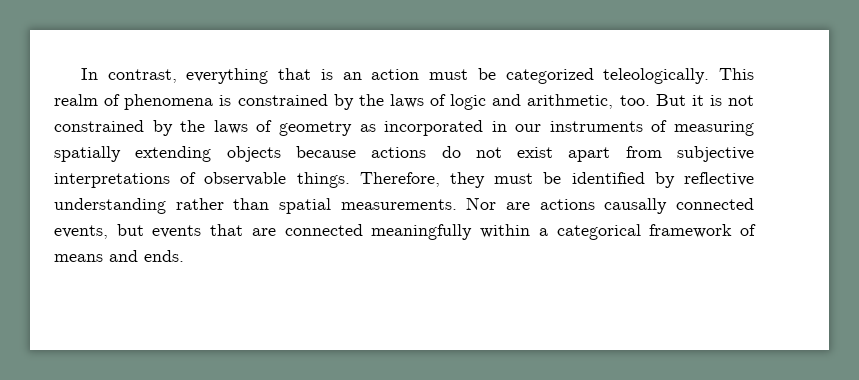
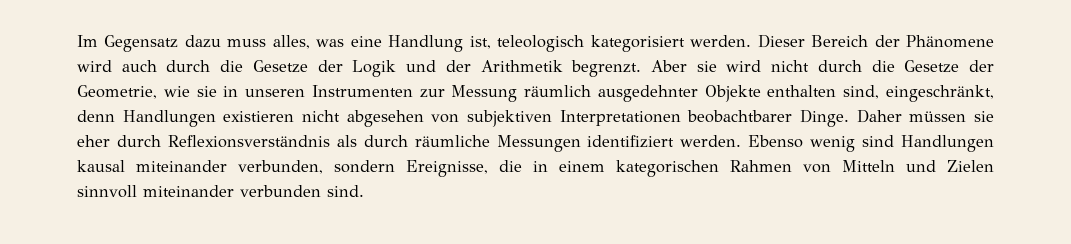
[80,68,755,84] [54,94,754,110] [54,120,754,136] [54,146,754,162] [54,172,754,188] [54,197,754,214] [54,224,757,240] [54,250,184,262] In contrast, everything that is an action must be categorized teleologically. This realm of phenomena is constrained by the laws of logic and arithmetic, too. But it is not constrained by the laws of geometry as incorporated in our instruments of measuring spatially extending objects because actions do not exist apart from subjective interpretations of observable things. Therefore, they must be identified by reflective understanding rather than spatial measurements. Nor are actions causally connected events, but events that are connected meaningfully within a categorical framework of means and ends. -> [77,34,995,52] [77,60,994,77] [77,85,994,102] [77,109,994,127] [77,135,994,152] [77,160,994,177] [77,185,364,198] Im Gegensatz dazu muss alles, was eine Handlung ist, teleologisch kategorisiert werden. Dieser Bereich der Phänomene wird auch durch die Gesetze der Logik und der Arithmetik begrenzt. Aber sie wird nicht durch die Gesetze der Geometrie, wie sie in unseren Instrumenten zur Messung räumlich ausgedehnter Objekte enthalten sind, eingeschränkt, denn Handlungen existieren nicht abgesehen von subjektiven Interpretationen beobachtbarer Dinge. Daher müssen sie eher durch Reflexionsverständnis als durch räumliche Messungen identifiziert werden. Ebenso wenig sind Handlungen kausal miteinander verbunden, sondern Ereignisse, die in einem kategorischen Rahmen von Mitteln und Zielen sinnvoll miteinander verbunden sind.

